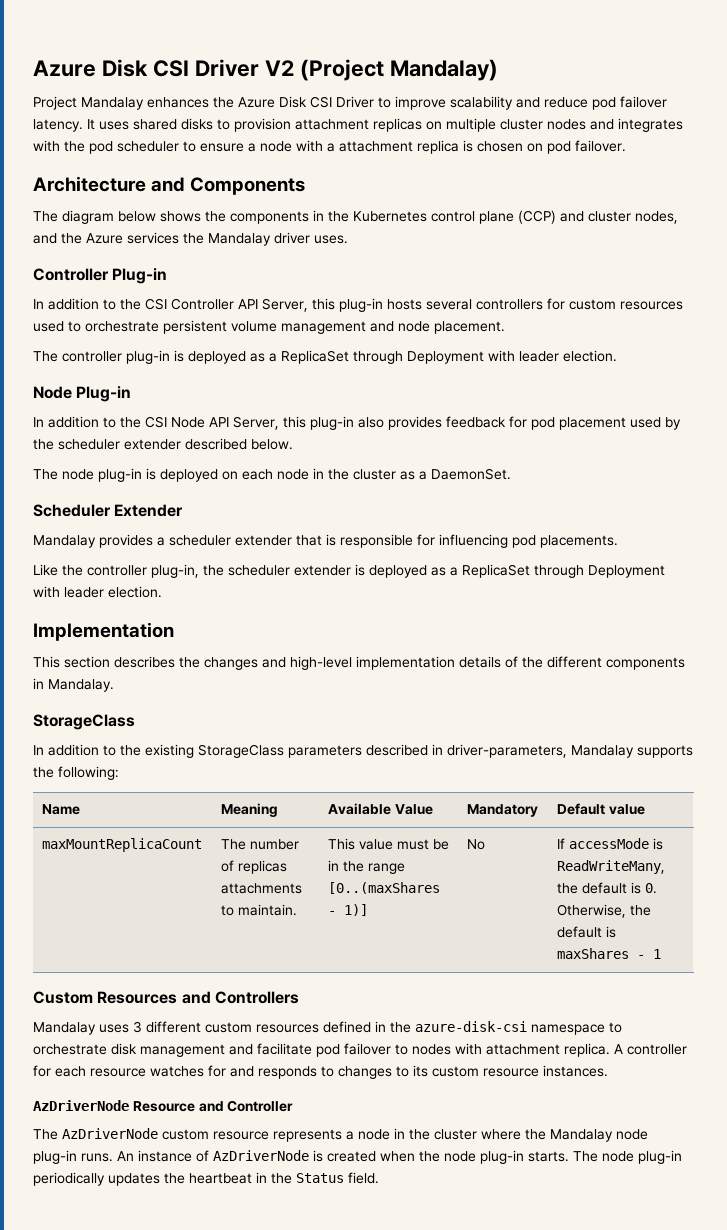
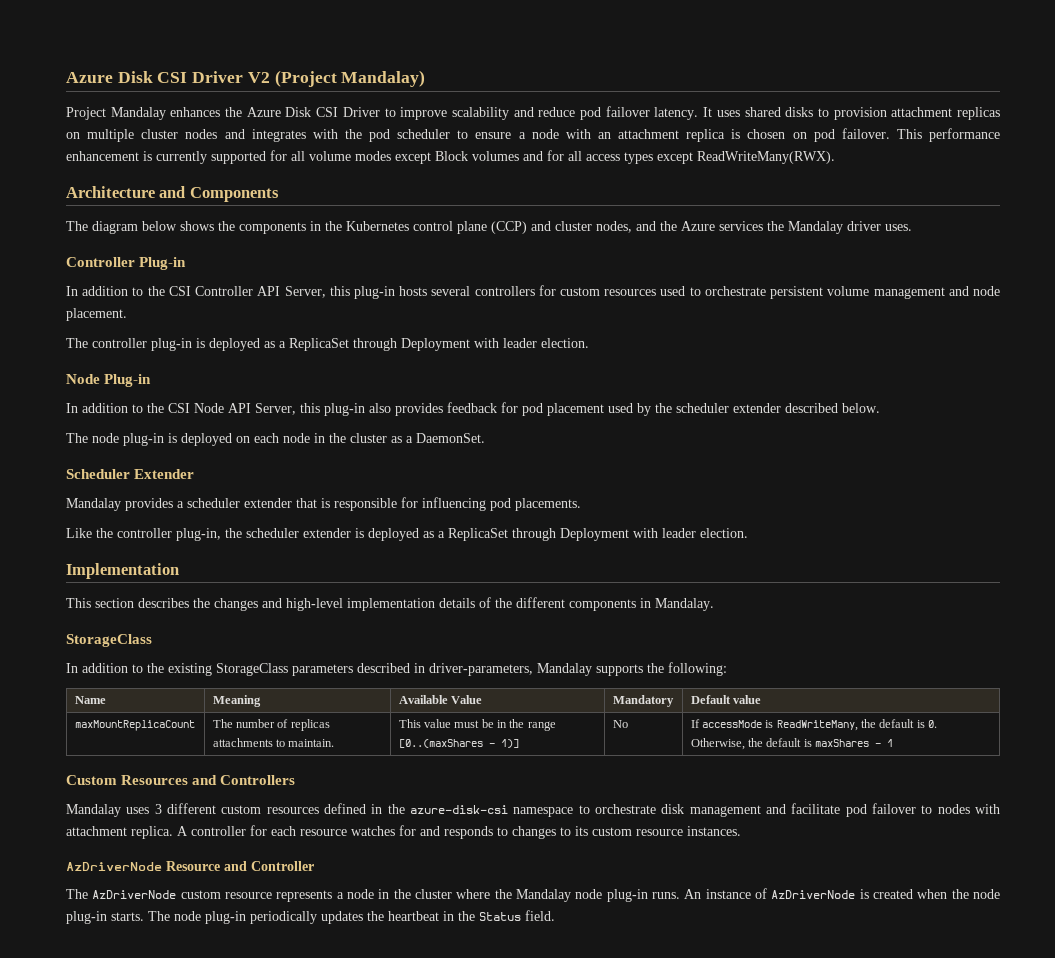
[327,143,335,152] a -> [597,132,611,139] an
(626, 146) none -> [896,128,1000,142] [66,150,835,164] This performance enhancement is currently supported for all volume modes except Block volumes and for all access types except ReadWriteMany(RWX).

